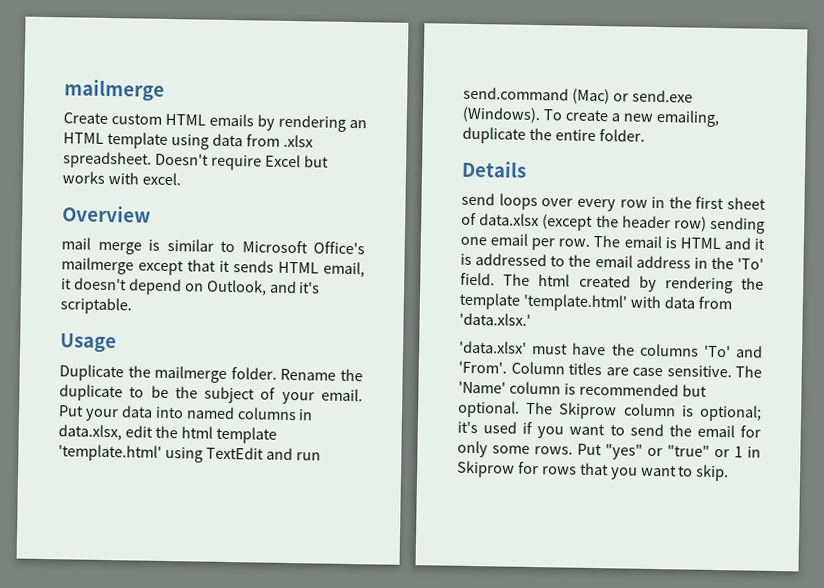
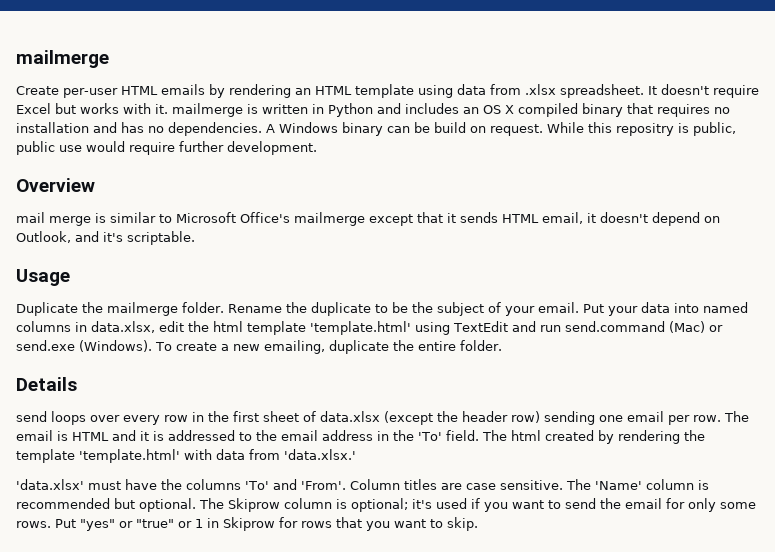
[111,113,162,125] custom -> [63,88,118,98] per-user
[154,152,209,166] Doesn't -> [648,84,709,95] It doesn't
[141,172,181,186] excel. -> [155,103,730,117] [16,122,736,136] [16,141,317,155] it. mailmerge is written in Python and includes an OS X compiled binary that requires no installation and has no dependencies. A Windows binary can be build on request. While this repositry is public, public use would require further development.

